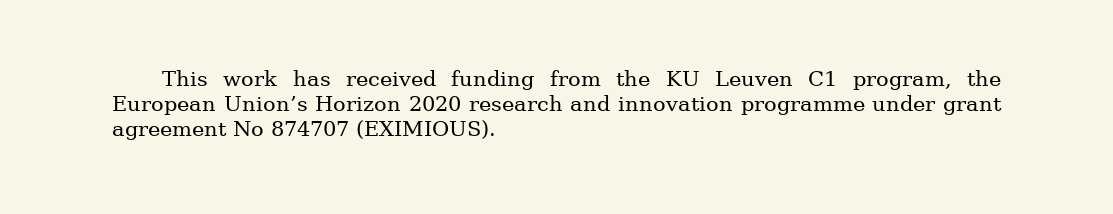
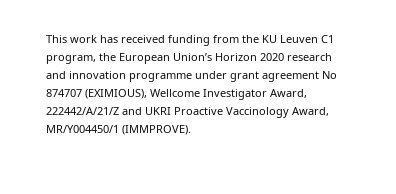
[356,120,496,139] (EXIMIOUS). -> [85,89,307,100] [46,107,329,118] [46,125,191,135] (EXIMIOUS), Wellcome Investigator Award, 222442/A/21/Z and UKRI Proactive Vaccinology Award, MR/Y004450/1 (IMMPROVE).

